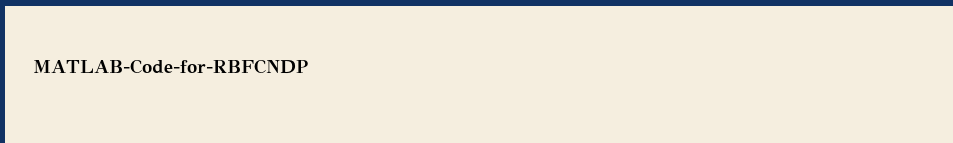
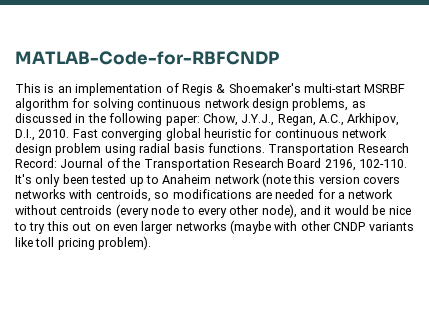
(308, 66) none -> [15,83,406,96] [15,98,366,111] [15,113,400,126] [15,128,387,141] [15,143,409,156] [15,158,407,171] [15,173,401,187] [15,189,394,202] [15,204,411,218] [14,220,414,234] [15,236,152,250] // This is an implementation of Regis & Shoemaker's multi-start MSRBF algorithm for solving continuous network design problems, as discussed in the following paper: Chow, J.Y.J., Regan, A.C., Arkhipov, D.I., 2010. Fast converging global heuristic for continuous network design problem using radial basis functions. Transportation Research Record: Journal of the Transportation Research Board 2196, 102-110. It's only been tested up to Anaheim network (note this version covers networks with centroids, so modifications are needed for a network without centroids (every node to every other node), and it would be nice to try this out on even larger networks (maybe with other CNDP variants like toll pricing problem).

